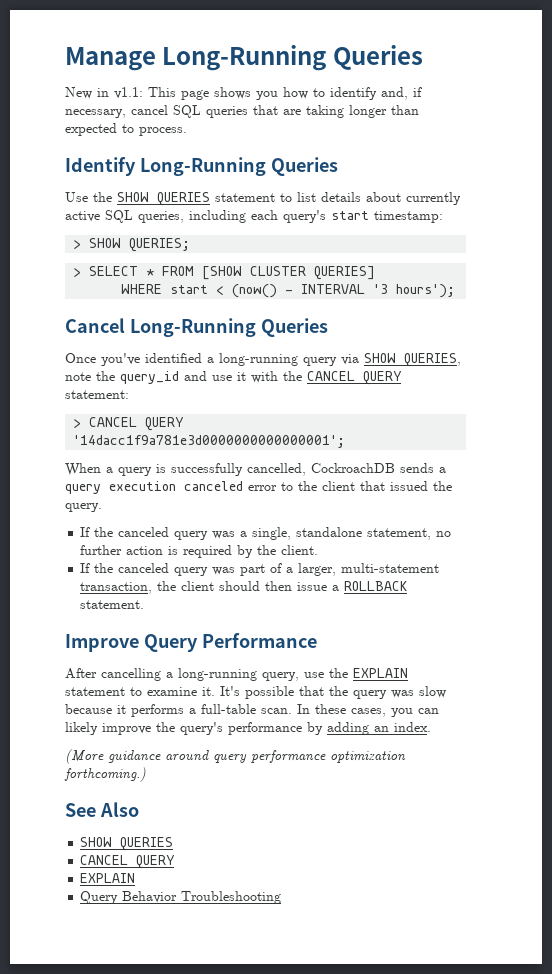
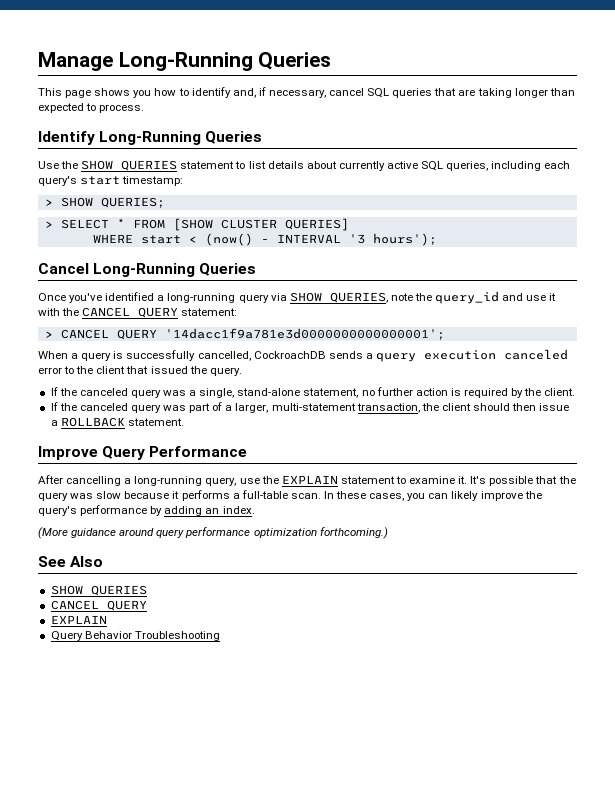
[65,87,143,99] New in v1.1: -> (332, 61) none
[296,527,363,537] standalone -> [237,388,301,396] stand-alone

